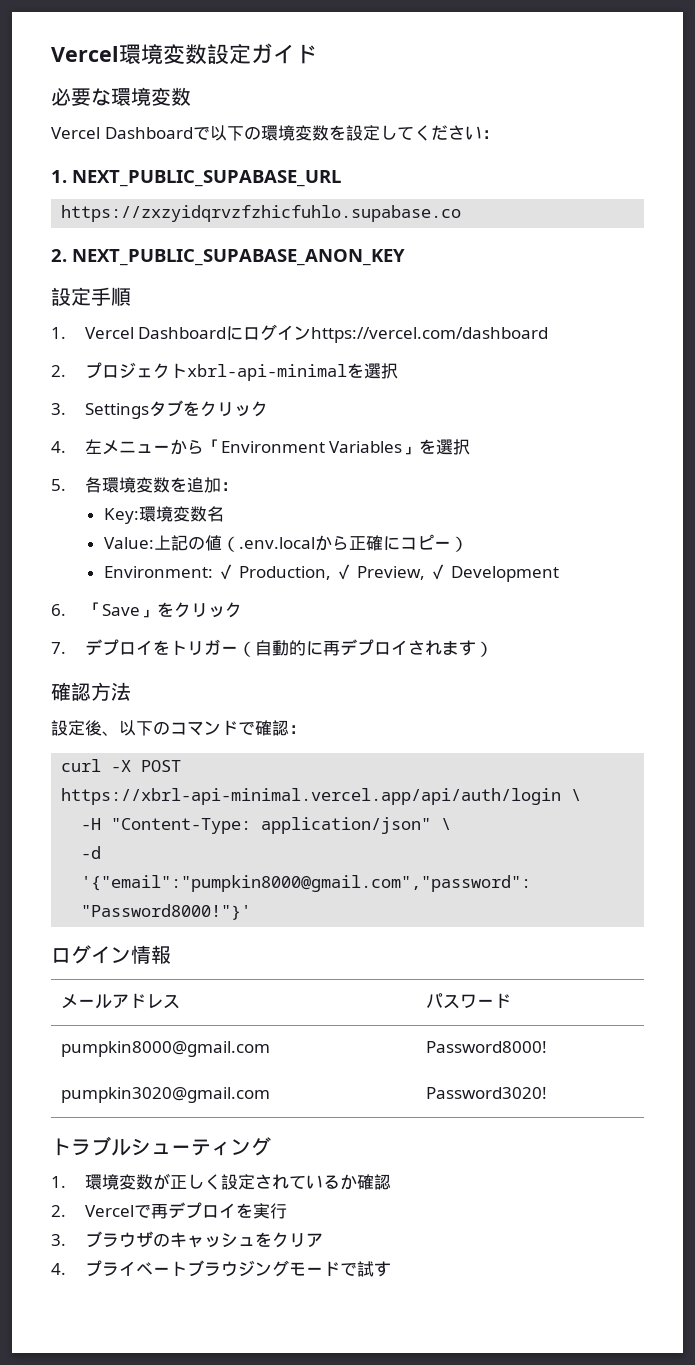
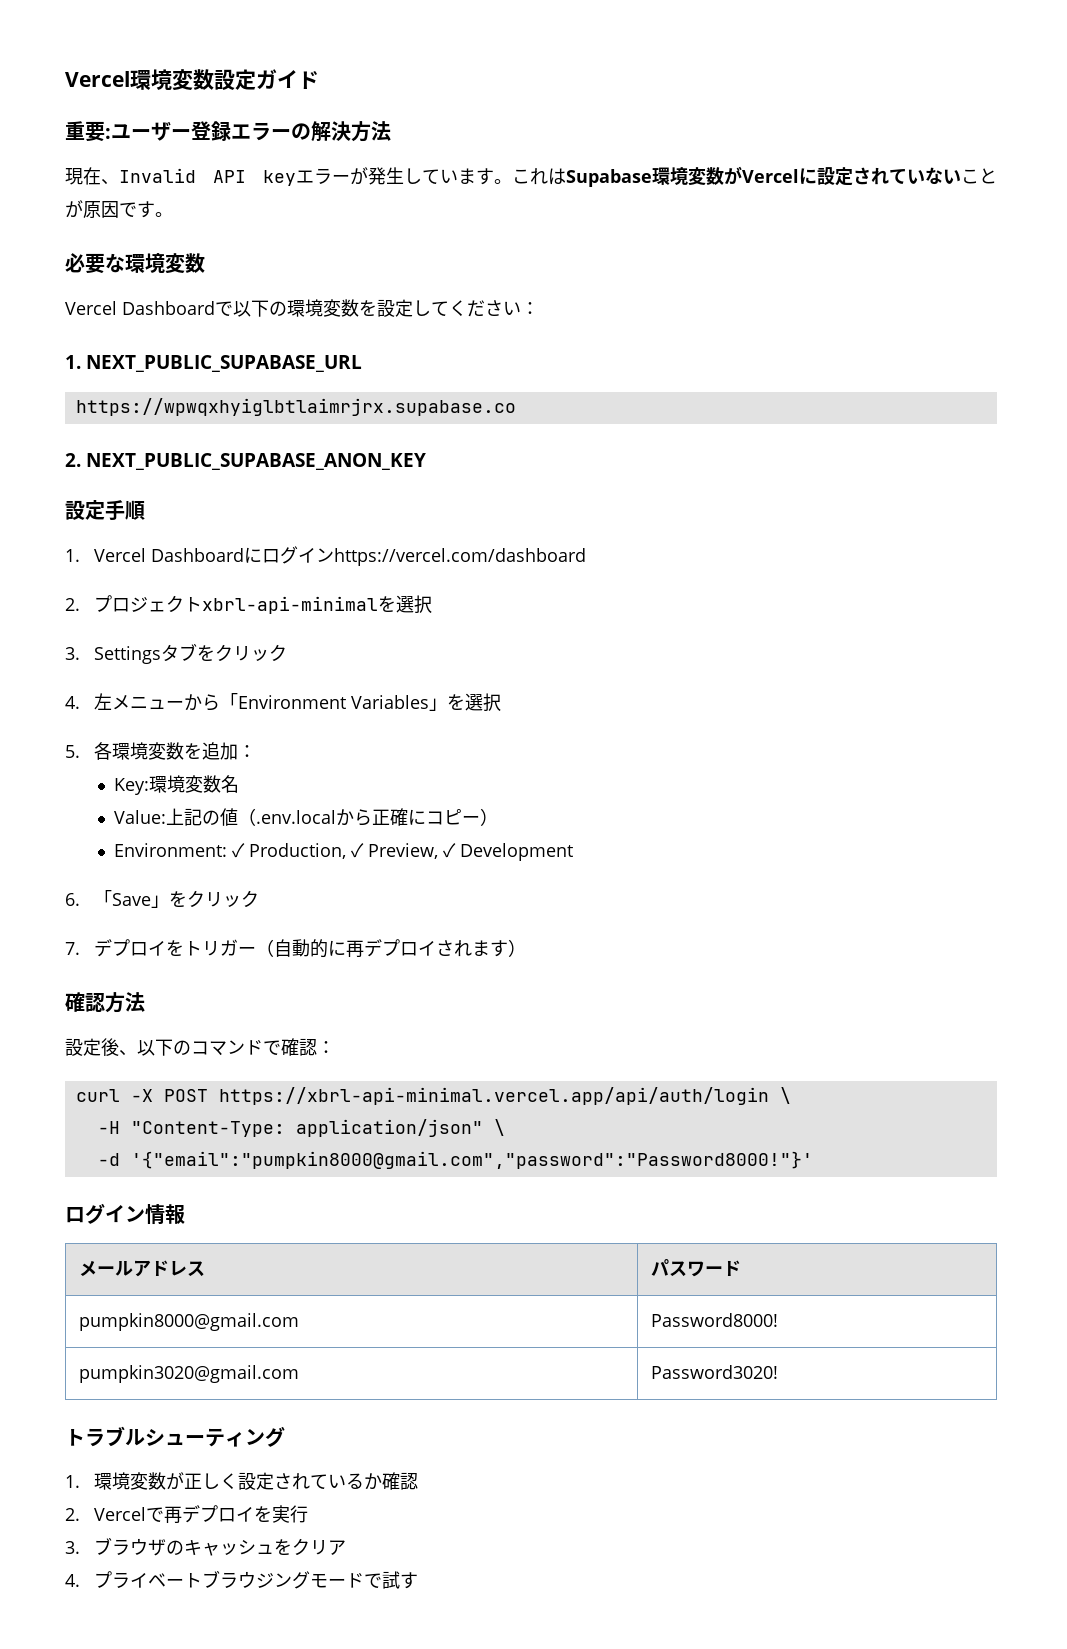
(317, 54) none -> [65,121,391,142] [65,166,997,187] [65,200,173,218] // 重要:ユーザー登録エラーの解決方法 // 現在、Invalid API keyエラーが発生しています。これはSupabase環境変数がVercelに設定されていないことが原因です。
[61,205,462,222] https://zxzyidqrvzfzhicfuhlo.supabase.co -> [75,398,516,416] https://wpwqxhyiglbtlaimrjrx.supabase.co

